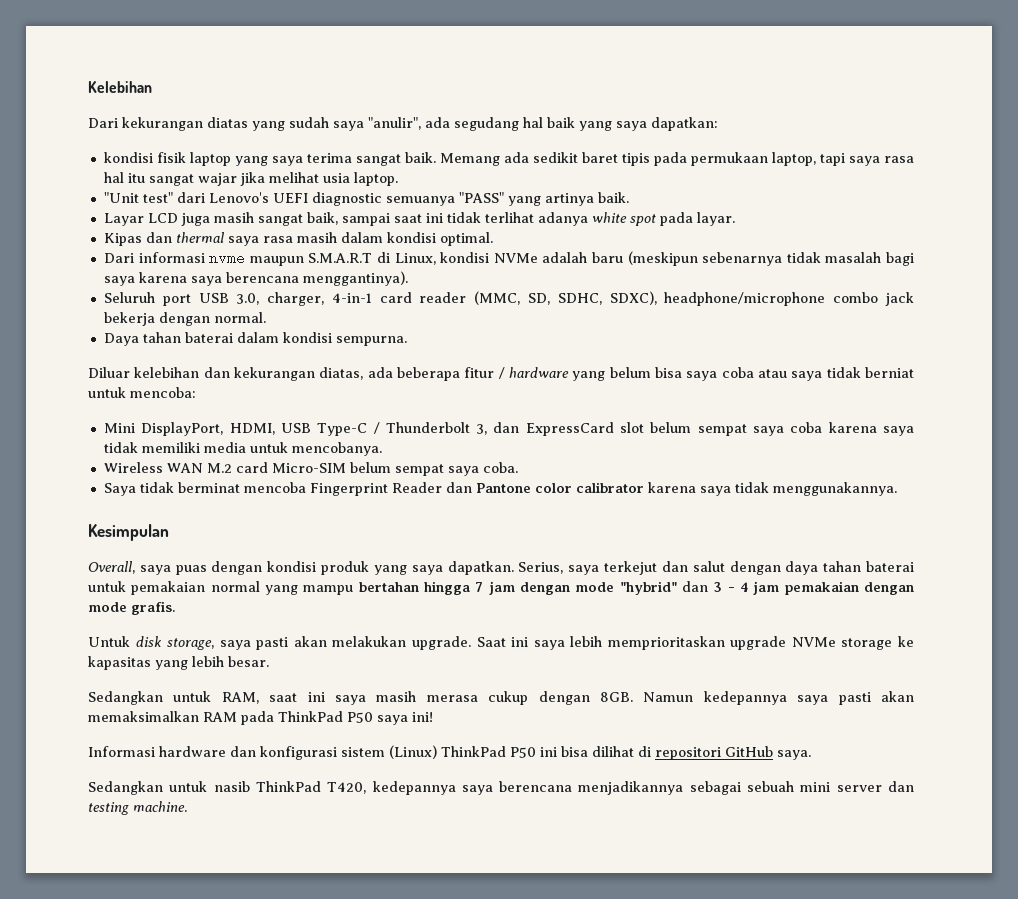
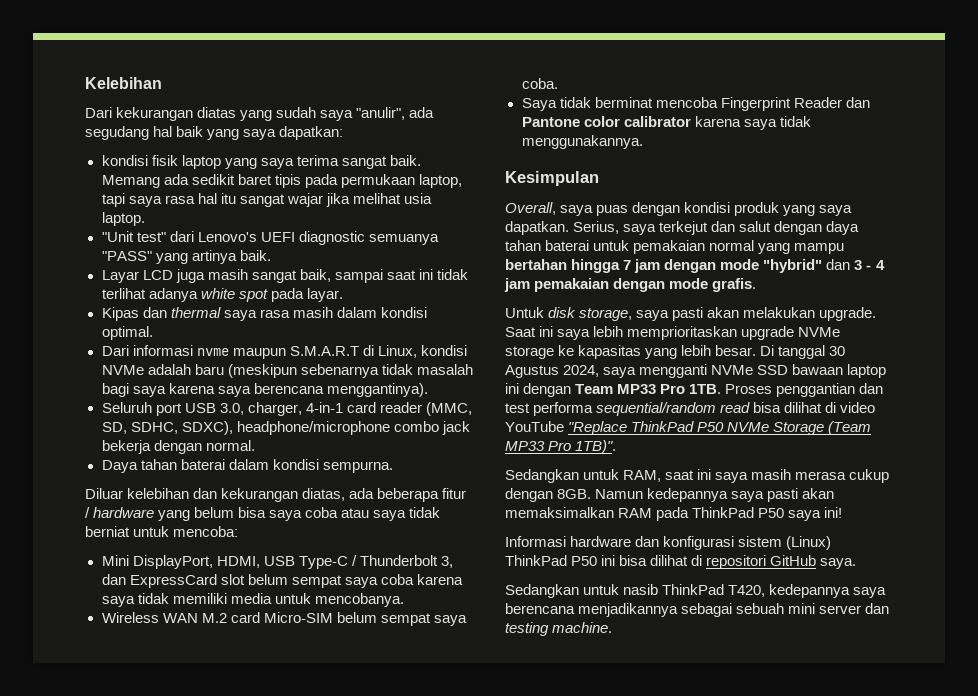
(269, 661) none -> [760,345,846,359] [505,364,887,378] [505,383,884,397] [505,402,876,416] [505,421,872,435] [505,440,617,454] Di tanggal 30 Agustus 2024, saya mengganti NVMe SSD bawaan laptop ini dengan Team MP33 Pro 1TB. Proses penggantian dan test performa sequential/random read bisa dilihat di video YouTube "Replace ThinkPad P50 NVMe Storage (Team MP33 Pro 1TB)".

